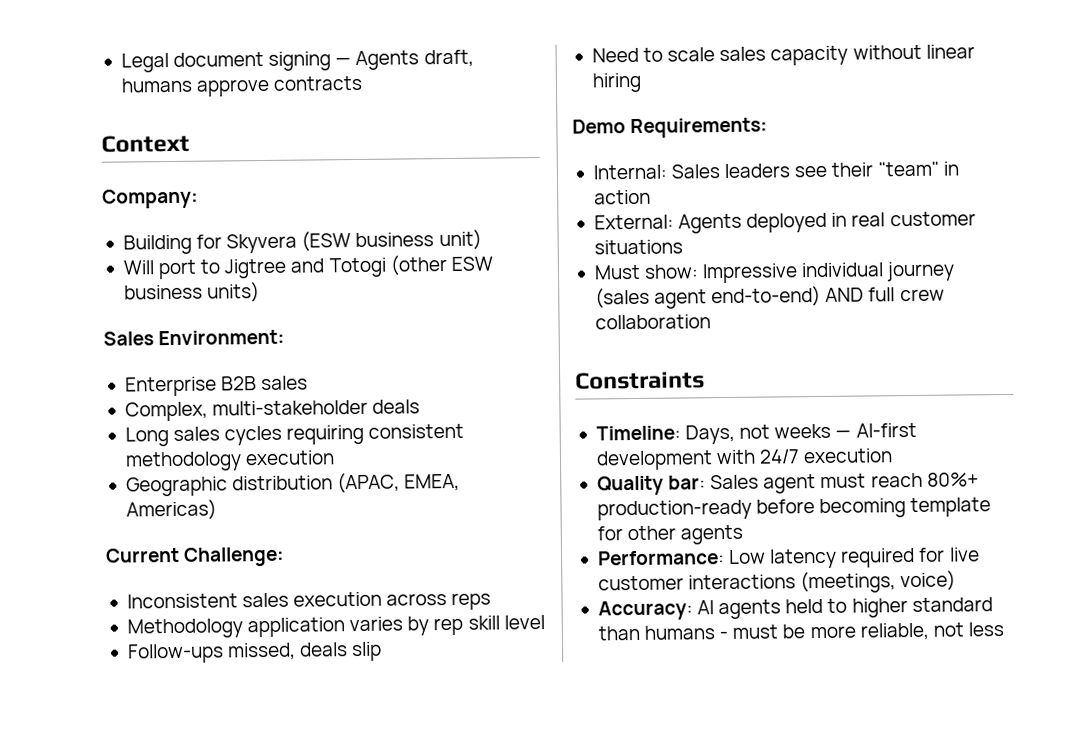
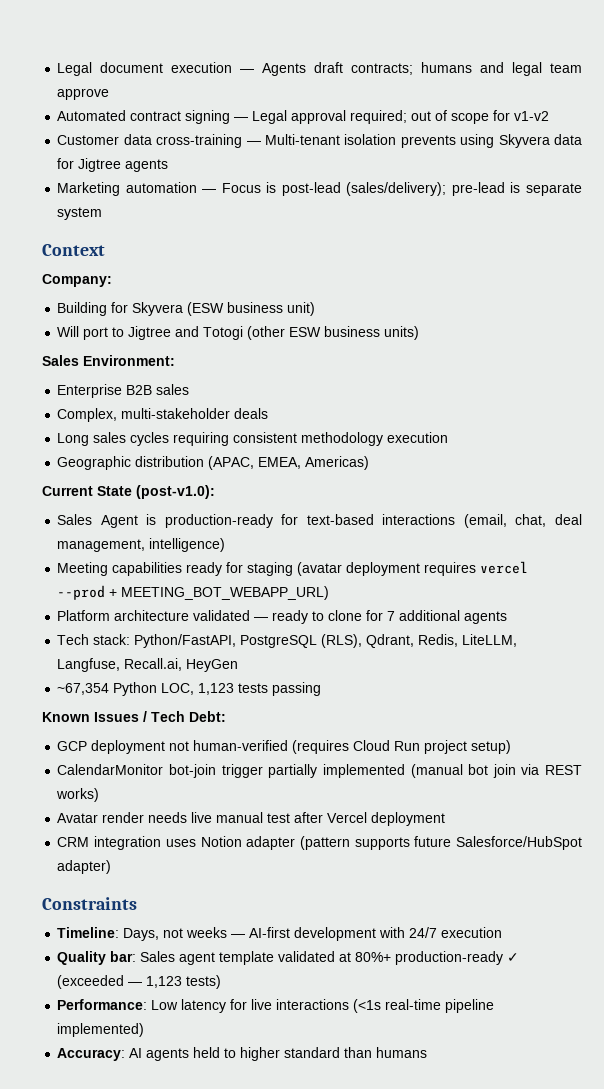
[268,49,474,71] [120,75,363,97] signing — Agents draft, humans approve contracts -> [171,62,582,76] [57,88,110,100] [57,110,550,124] [57,134,582,148] [57,158,169,172] [57,182,583,196] [57,207,103,220] execution — Agents draft contracts; humans and legal team approve // Automated contract signing — Legal approval required; out of scope for v1-v2 // Customer data cross-training — Multi-tenant isolation prevents using Skyvera data for Jigtree agents // Marketing automation — Focus is post-lead (sales/delivery); pre-lead is separate system
[183,546,286,567] [126,591,492,610] [126,614,545,639] [126,641,383,664] [591,44,975,66] [591,72,642,93] [572,117,769,139] [592,161,959,180] [593,189,651,205] [593,211,976,234] [593,239,683,255] [593,261,956,284] [594,285,945,309] [594,314,711,330] Challenge: // Inconsistent sales execution across reps // Methodology application varies by rep skill level // Follow-ups missed, deals slip // Need to scale sales capacity without linear hiring // Demo Requirements: // Internal: Sales leaders see their "team" in action // External: Agents deployed in real customer situations // Must show: Impressive individual journey (sales agent end-to-end) AND full crew collaboration -> [97,485,215,499] [57,514,582,528] [57,538,226,552] [57,561,529,576] [57,585,330,600] [57,610,508,624] [57,634,518,648] [57,658,239,672] [57,682,322,696] [42,711,226,722] [57,740,512,754] [57,764,582,778] [56,788,100,802] [57,812,446,826] [57,836,582,850] [57,860,112,874] State (post-v1.0): // Sales Agent is production-ready for text-based interactions (email, chat, deal management, intelligence) // Meeting capabilities ready for staging (avatar deployment requires vercel --prod + MEETING_BOT_WEBAPP_URL) // Platform architecture validated — ready to clone for 7 additional agents // Tech stack: Python/FastAPI, PostgreSQL (RLS), Qdrant, Redis, LiteLLM, Langfuse, Recall.ai, HeyGen // ~67,354 Python LOC, 1,123 tests passing // Known Issues / Tech Debt: // GCP deployment not human-verified (requires Cloud Run project setup) // CalendarMonitor bot-join trigger partially implemented (manual bot join via REST works) // Avatar render needs live manual test after Vercel deployment // CRM integration uses Notion adapter (pattern supports future Salesforce/HubSpot adapter)
[820,472,979,488] [596,497,992,521] [596,524,744,545] must reach 80%+ production-ready before becoming template for other agents -> [219,951,520,965] [57,975,222,989] template validated at 80%+ production-ready ✓ (exceeded — 1,123 tests)
[840,547,916,568] required -> (227, 1006) none
[597,570,957,594] customer interactions (meetings, voice) -> [276,999,495,1013] [57,1023,145,1037] interactions (<1s real-time pipeline implemented)
[719,622,1004,641] - must be more reliable, not less -> (428, 1052) none

